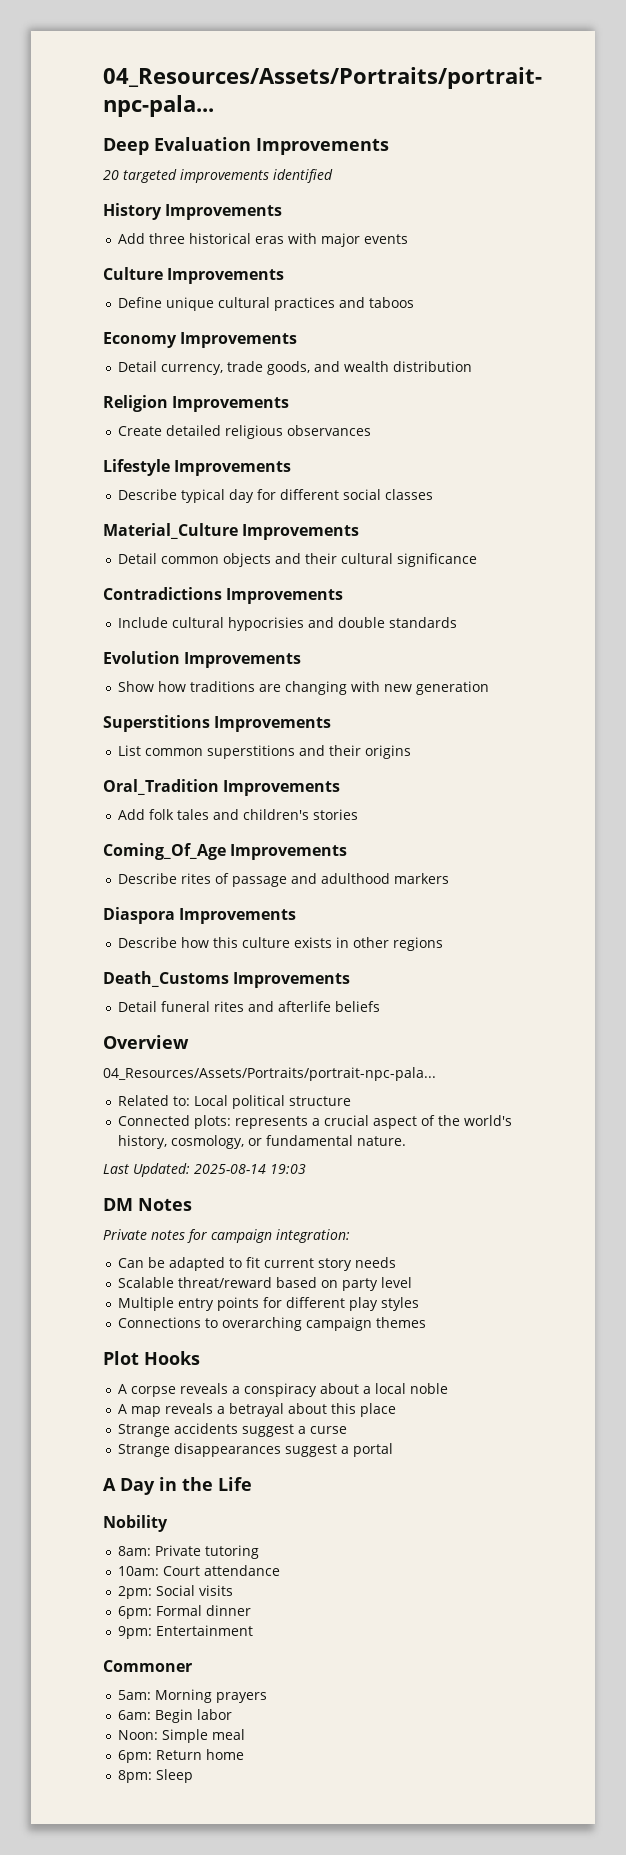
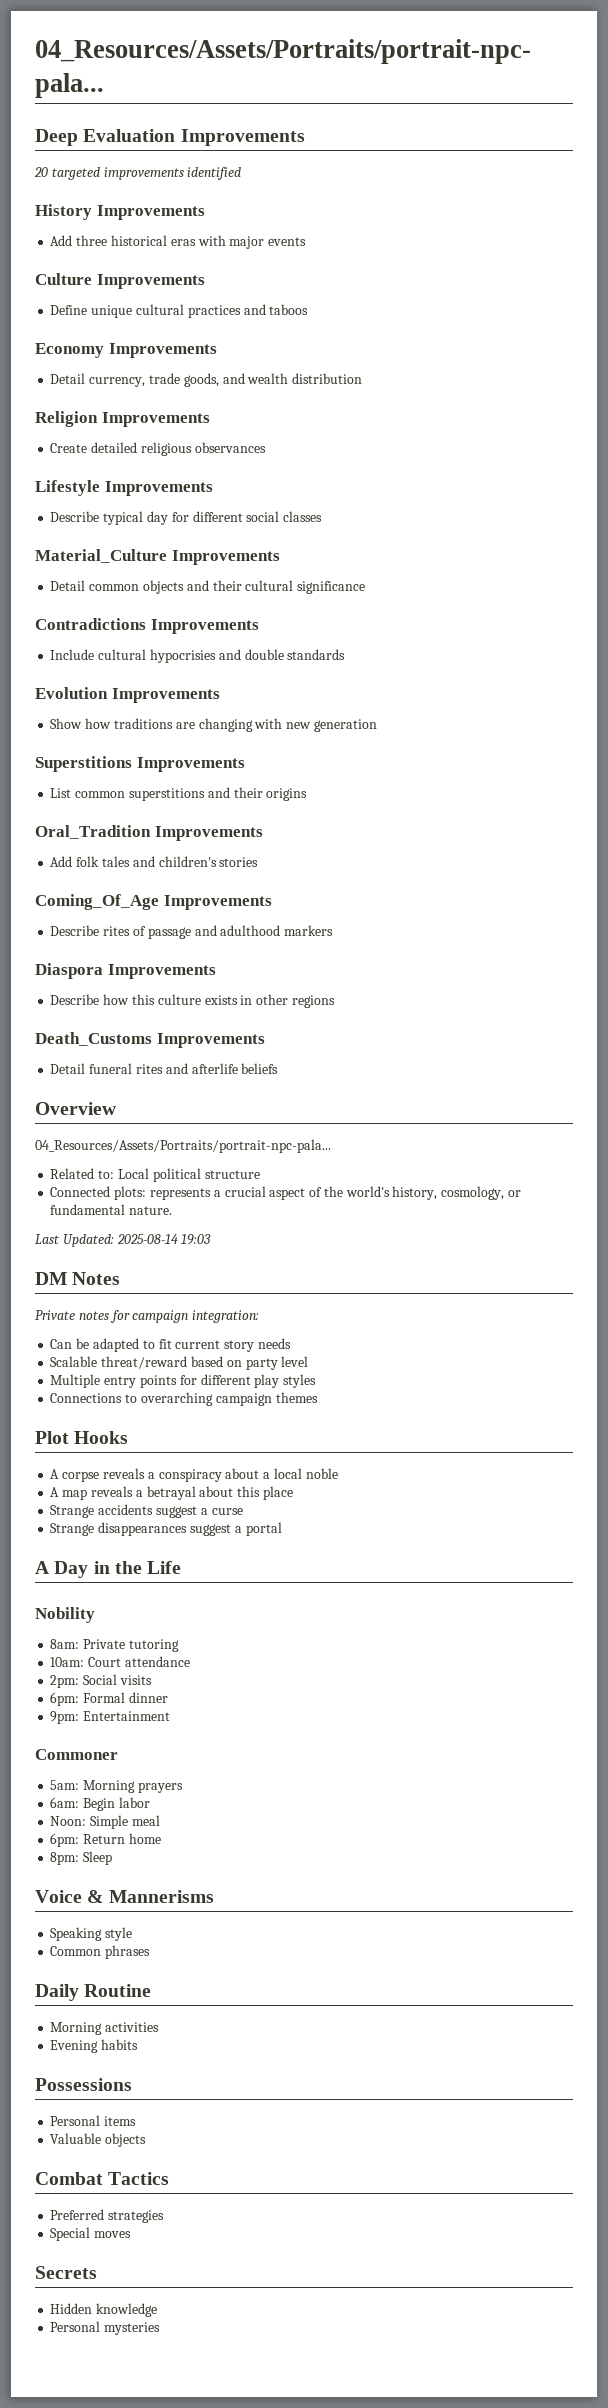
(194, 1776) none -> [35,1890,214,1903] [50,1927,133,1941] [50,1945,151,1959] [35,1984,152,2001] [50,2022,160,2035] [50,2039,139,2053] [35,2078,132,2091] [50,2115,137,2126] [50,2133,147,2147] [35,2172,170,2185] [50,2209,165,2223] [50,2227,132,2241] [35,2266,97,2279] [50,2303,158,2317] [50,2321,161,2335] // Voice & Mannerisms // Speaking style // Common phrases // Daily Routine // Morning activities // Evening habits // Possessions // Personal items // Valuable objects // Combat Tactics // Preferred strategies // Special moves // Secrets // Hidden knowledge // Personal mysteries

